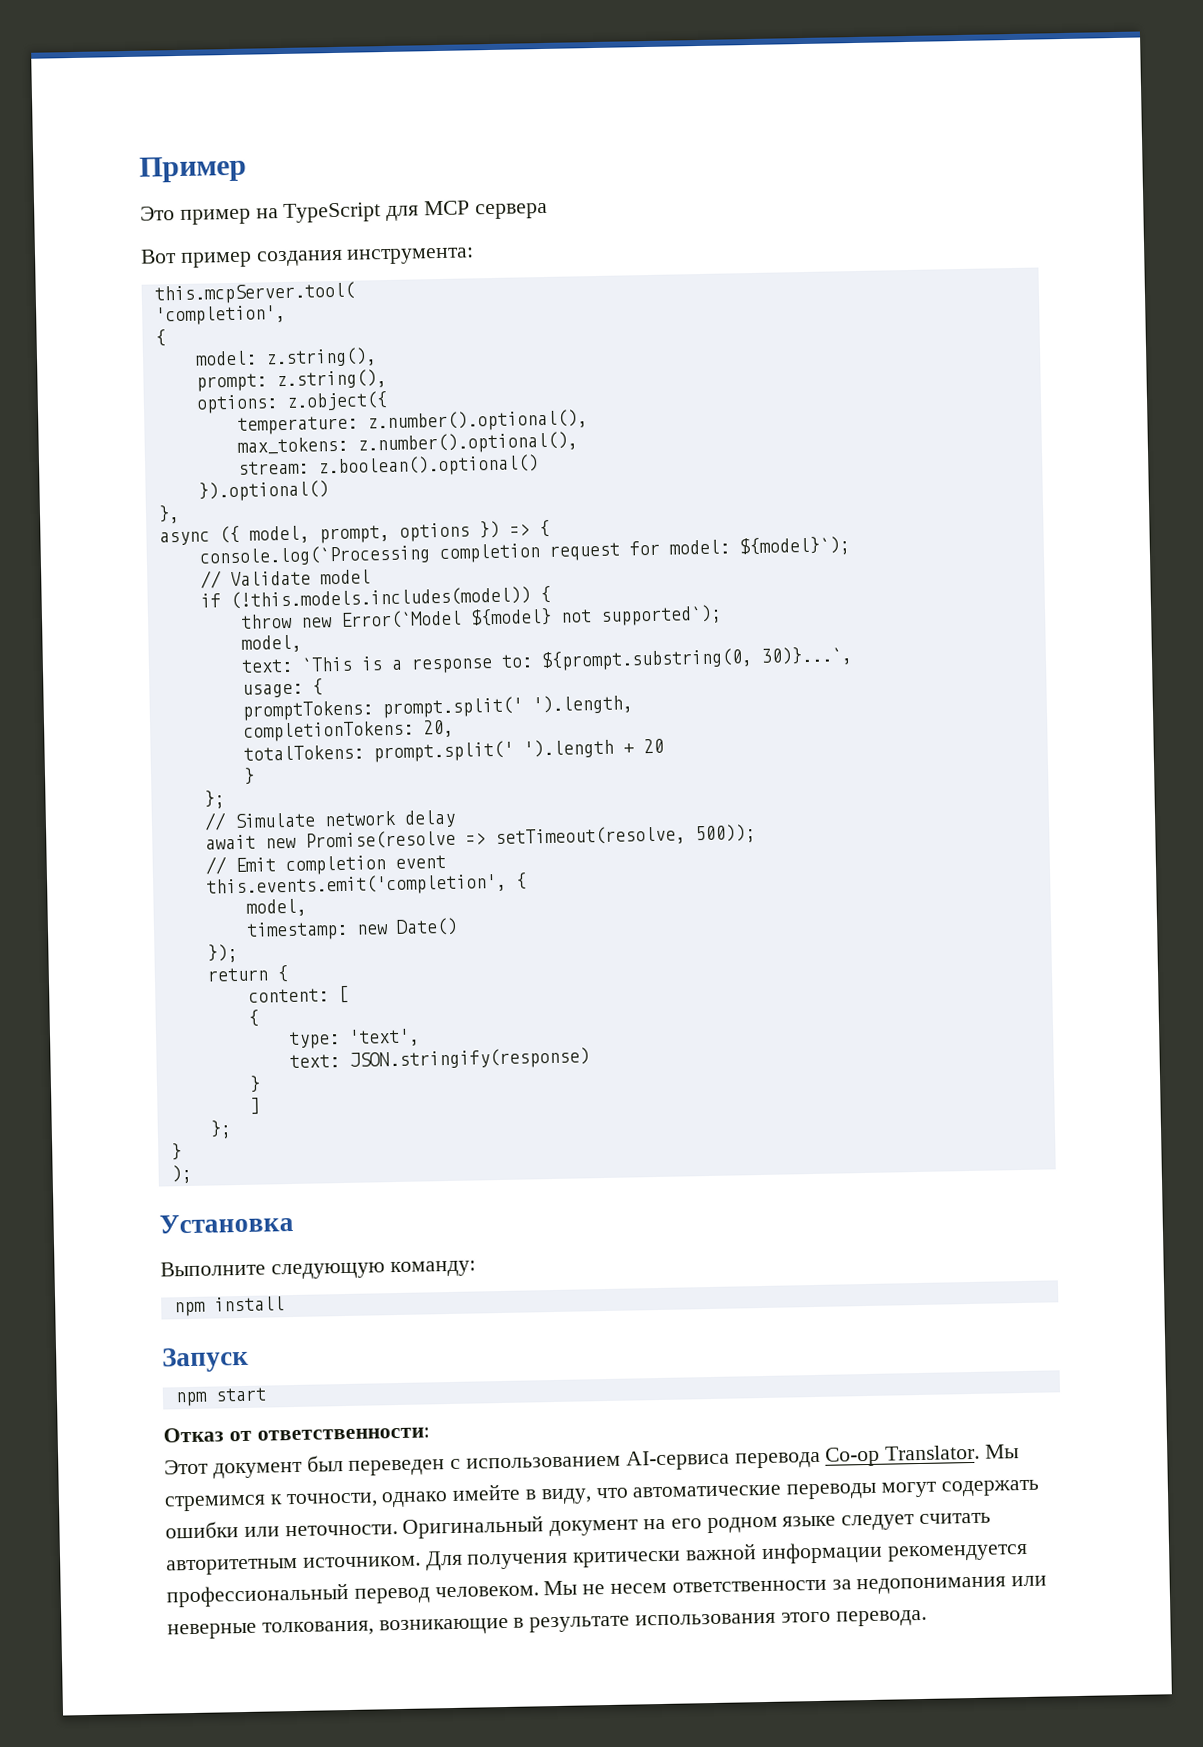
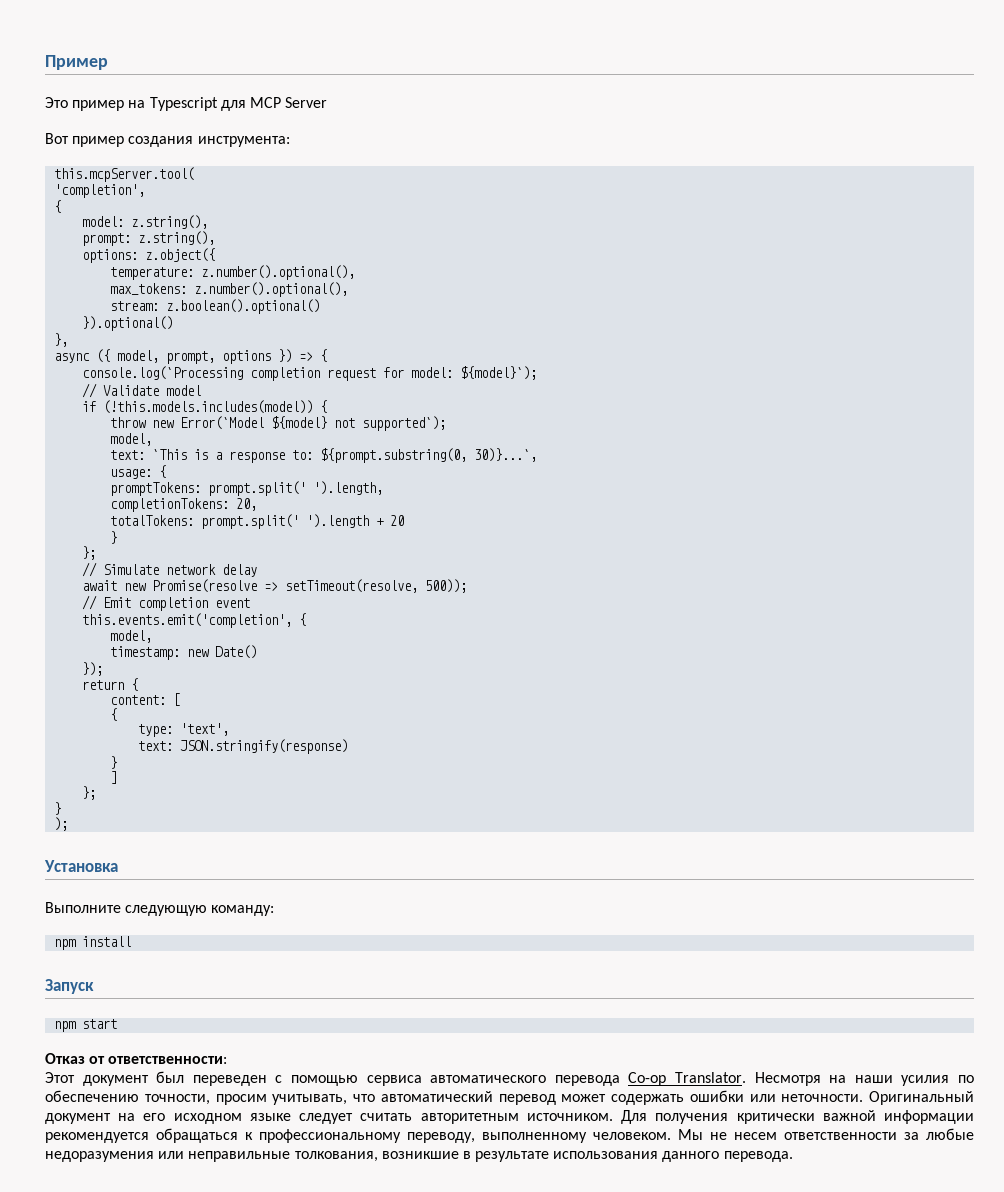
[283,202,382,223] TypeScript -> [149,97,218,111] Typescript
[474,202,548,220] сервера -> [285,97,328,108] Server
[466,1444,1020,1471] [164,1481,939,1512] использованием AI-сервиса перевода Co-op Translator. Мы стремимся к точности, однако имейте в виду, что автоматические переводы могут -> [291,1072,975,1086] [45,1090,607,1105] помощью сервиса автоматического перевода Co-op Translator. Несмотря на наши усилия по обеспечению точности, просим учитывать, что автоматический перевод может
[706,1516,778,1534] родном -> [173,1113,242,1124] исходном
[166,1582,430,1608] профессиональный перевод -> [156,1128,587,1143] обращаться к профессиональному переводу, выполненному
[856,1575,1048,1595] [167,1617,509,1640] недопонимания или неверные толкования, возникающие -> [926,1128,974,1140] [45,1151,459,1162] любые недоразумения или неправильные толкования, возникшие
[780,1611,831,1623] этого -> [662,1151,720,1162] данного

